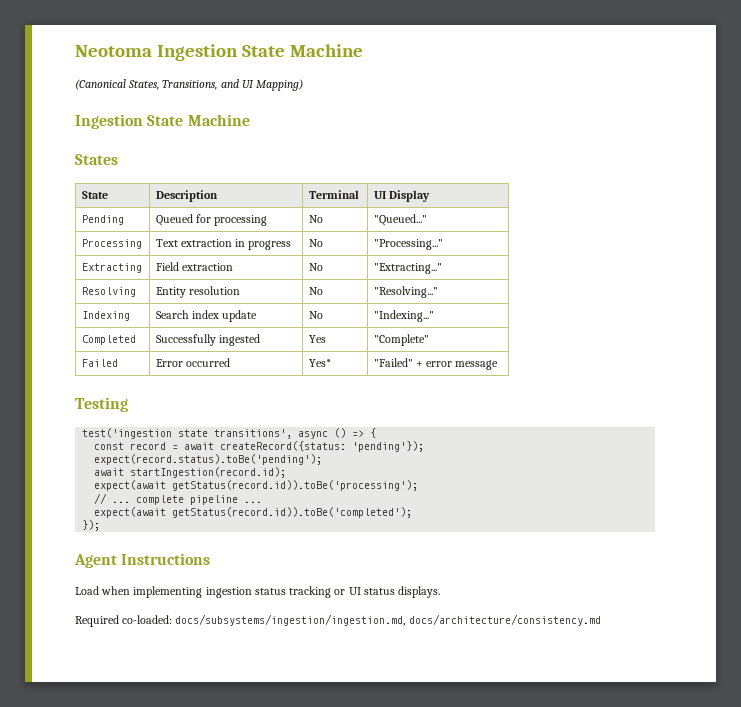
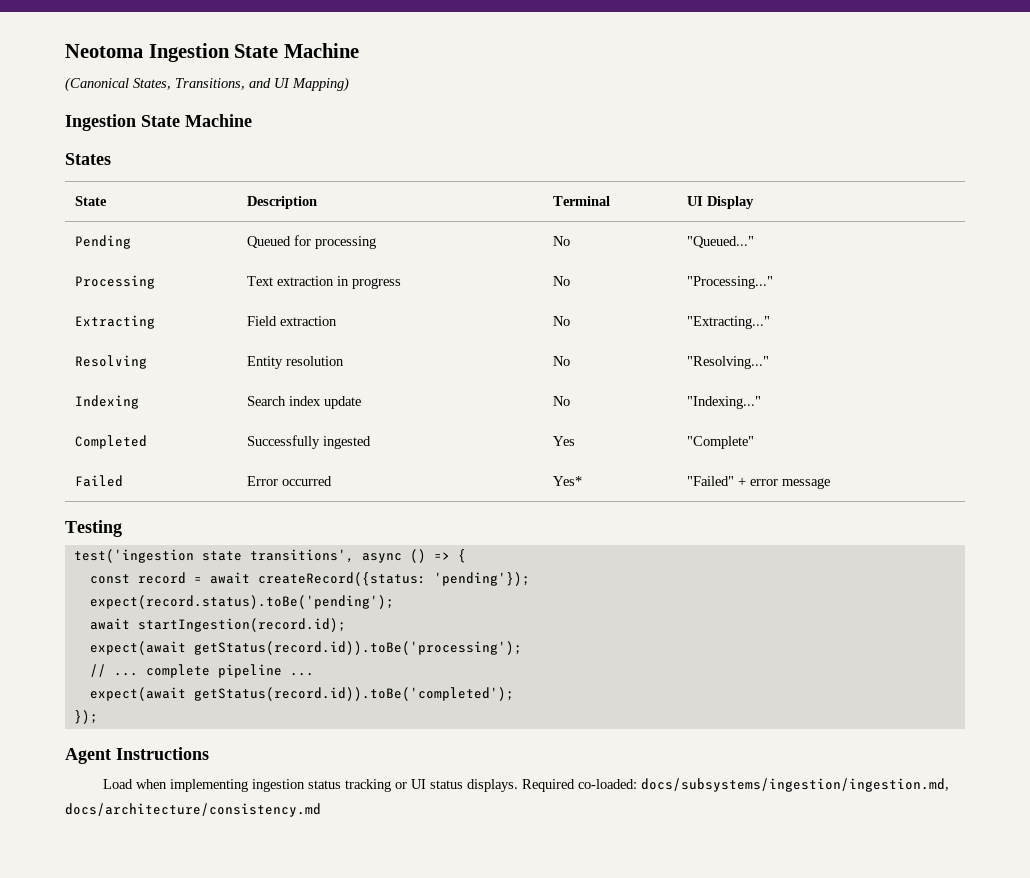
(441, 592) // -> (518, 785) none

